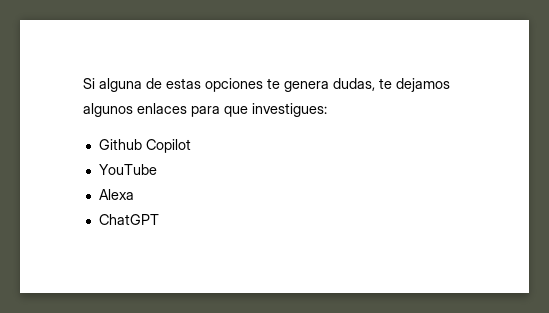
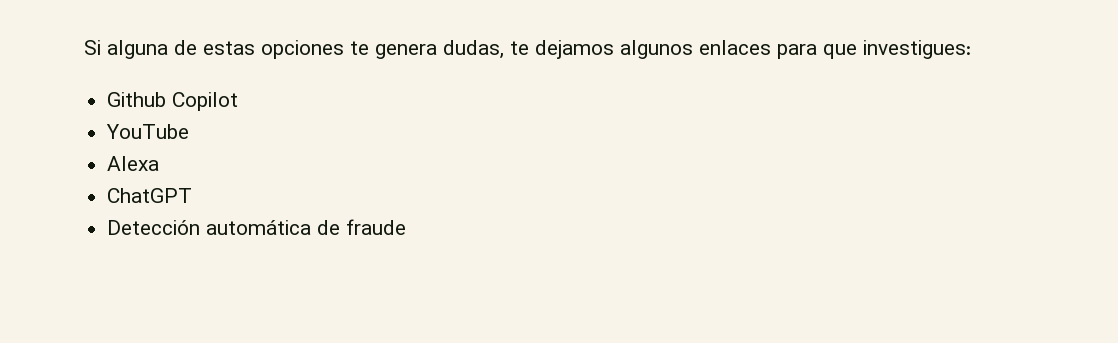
(159, 219) none -> [107,219,407,235] // Detección automática de fraude

